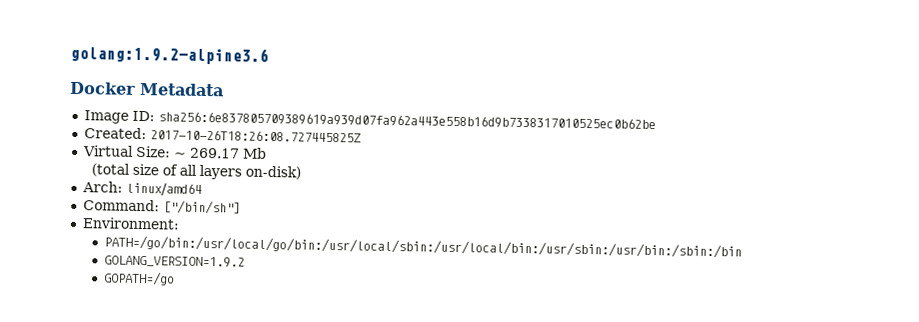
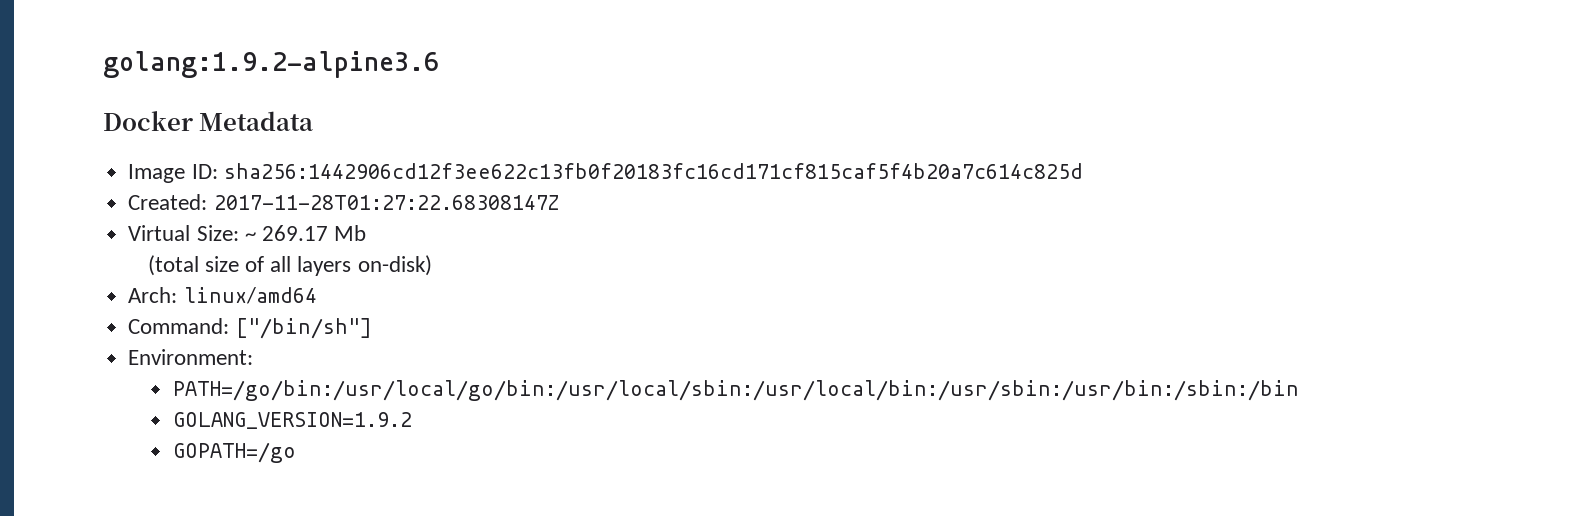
[157,111,656,131] sha256:6e837805709389619a939d07fa962a443e558b16d9b7338317010525ec0b62be -> [223,163,1083,179] sha256:1442906cd12f3ee622c13fb0f20183fc16cd171cf815caf5f4b20a7c614c825d
[149,129,362,143] 2017-10-26T18:26:08.727445825Z -> [213,195,559,210] 2017-11-28T01:27:22.68308147Z

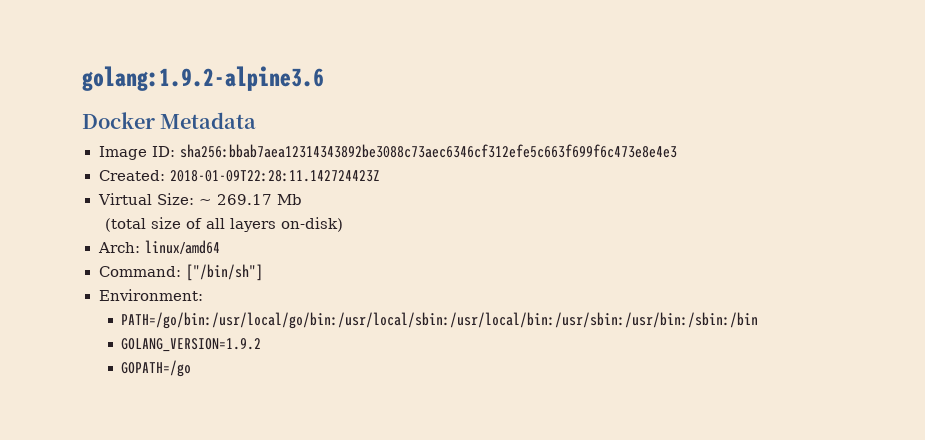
[223,163,1083,179] sha256:1442906cd12f3ee622c13fb0f20183fc16cd171cf815caf5f4b20a7c614c825d -> [179,144,677,158] sha256:bbab7aea12314343892be3088c73aec6346cf312efe5c663f699f6c473e8e4e3
[213,195,559,210] 2017-11-28T01:27:22.68308147Z -> [169,170,380,182] 2018-01-09T22:28:11.142724423Z

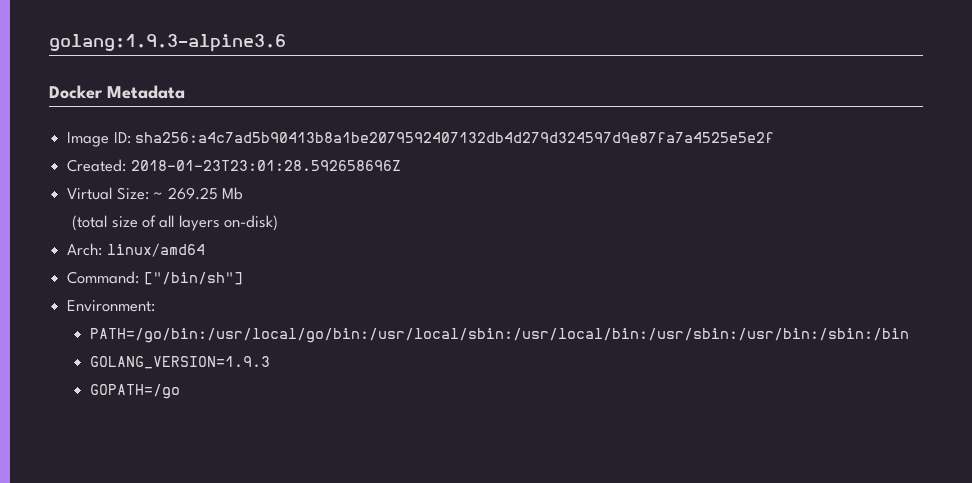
[82,66,324,91] golang:1.9.2-alpine3.6 -> [49,34,286,52] golang:1.9.3-alpine3.6
[179,144,677,158] sha256:bbab7aea12314343892be3088c73aec6346cf312efe5c663f699f6c473e8e4e3 -> [135,132,775,143] sha256:a4c7ad5b90413b8a1be2079592407132db4d279d324597d9e87fa7a4525e5e2f
[169,170,380,182] 2018-01-09T22:28:11.142724423Z -> [130,160,401,171] 2018-01-23T23:01:28.592658696Z
[216,194,272,205] 269.17 -> [167,187,218,200] 269.25
[121,338,262,352] GOLANG_VERSION=1.9.2 -> [90,356,271,369] GOLANG_VERSION=1.9.3

